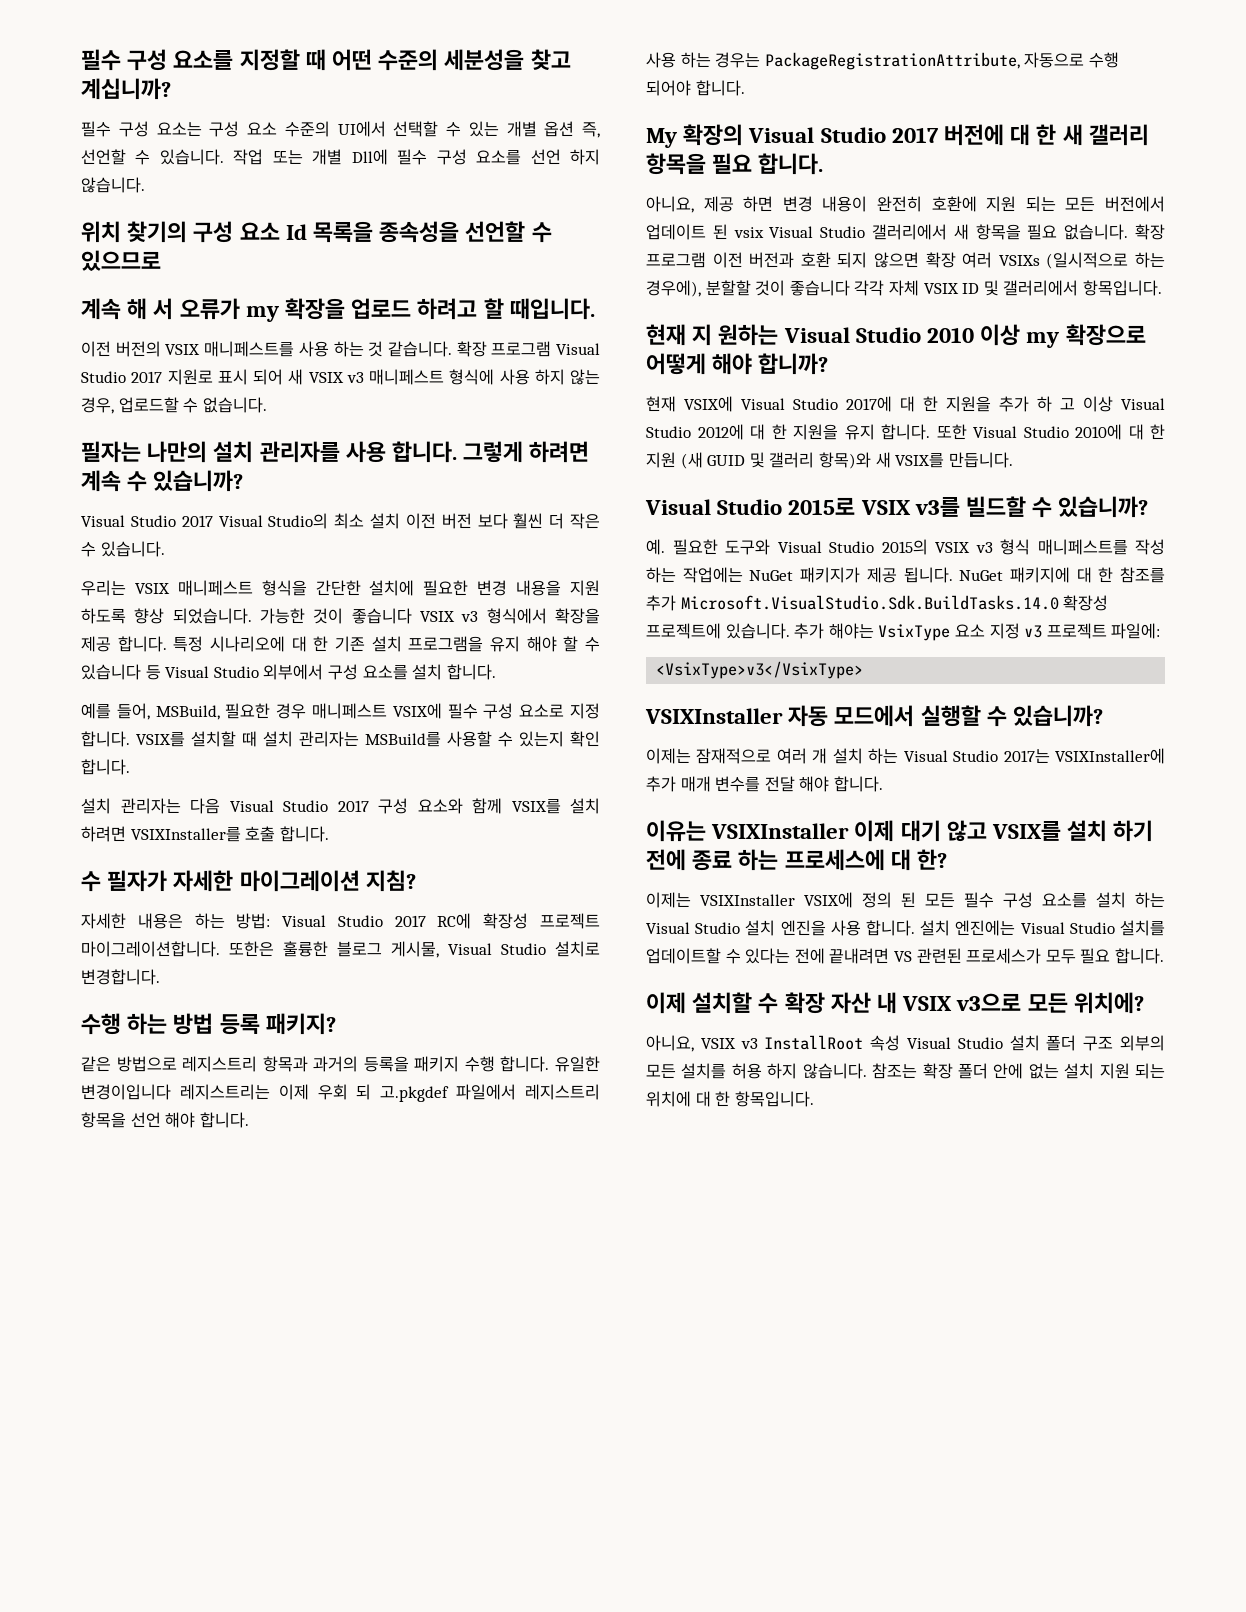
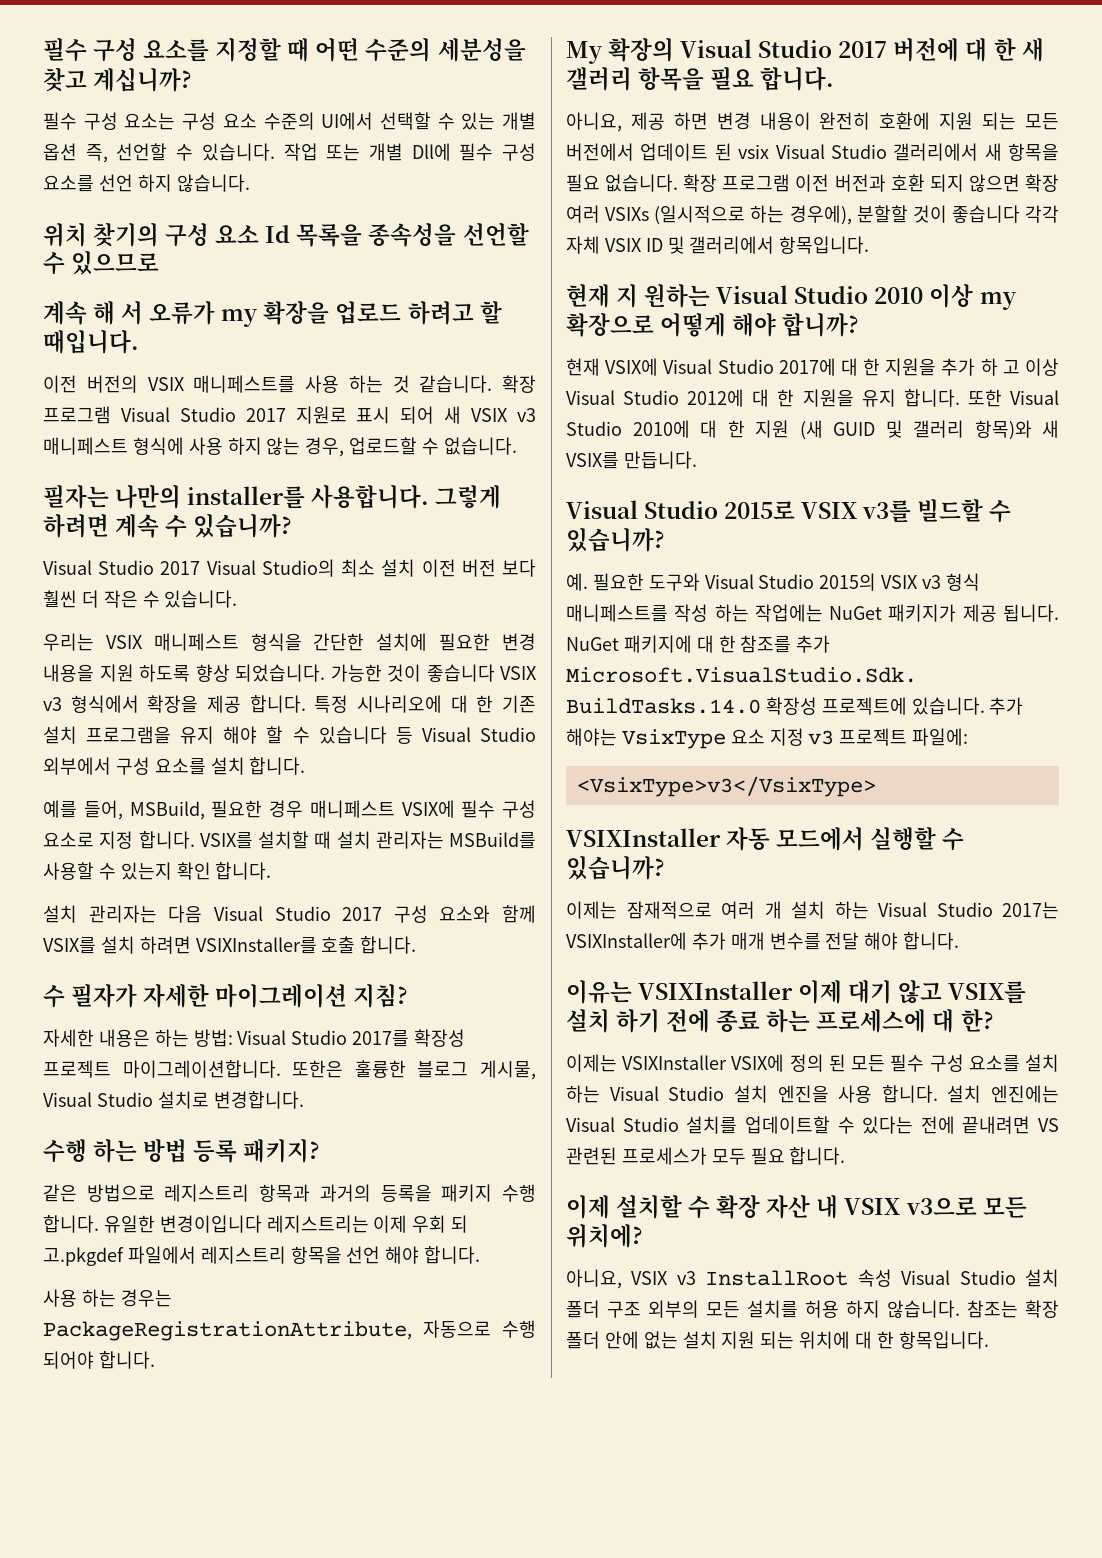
[213,441,458,463] 설치 관리자를 사용 합니다. -> [187,485,430,509] installer를 사용합니다.
[394,913,472,929] 2017 RC에 -> [352,1030,410,1047] 2017를

